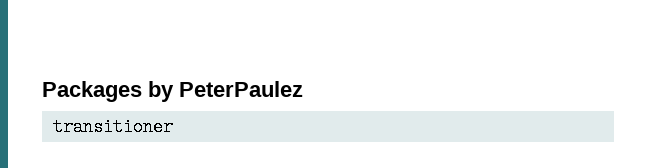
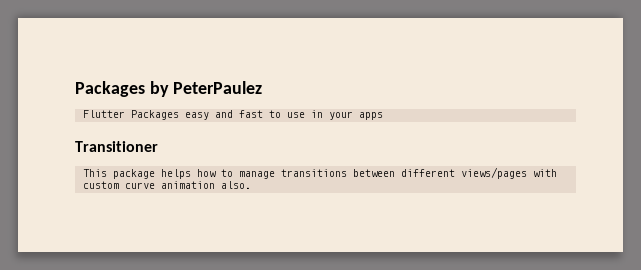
[52,118,173,136] transitioner -> [82,110,383,120] [75,141,158,152] [82,167,557,179] [82,181,251,189] Flutter Packages easy and fast to use in your apps // Transitioner // This package helps how to manage transitions between different views/pages with custom curve animation also.

